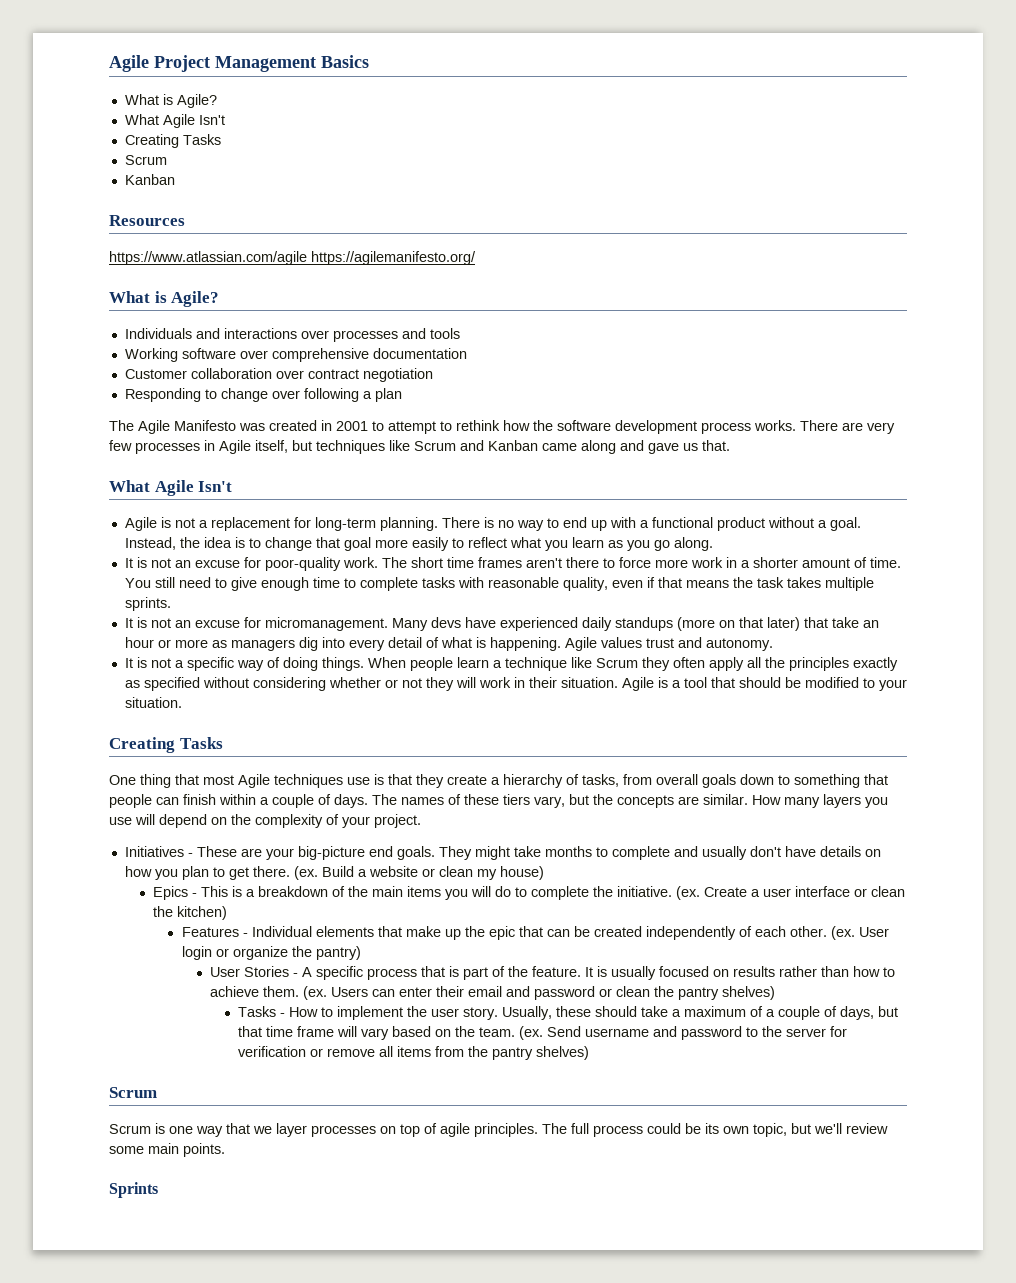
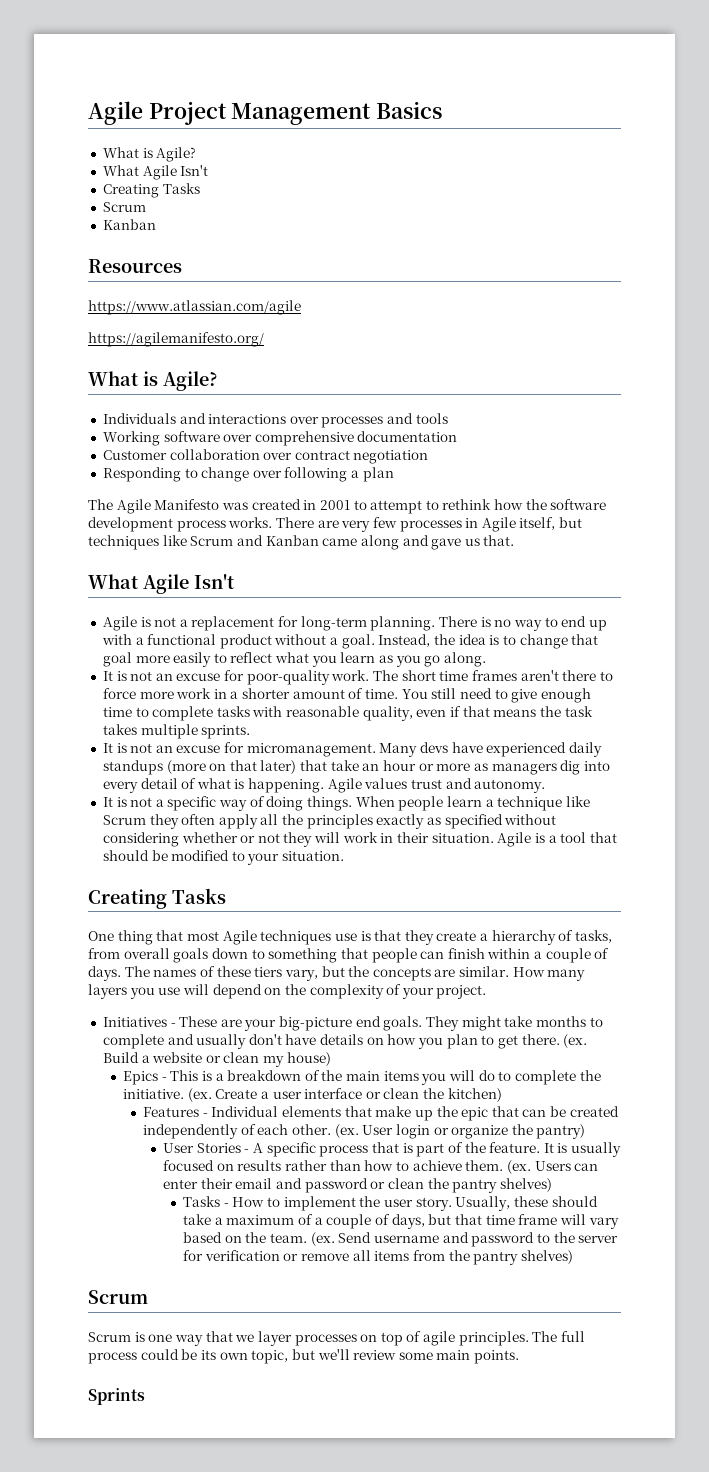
(307, 258) none -> (301, 307) //

